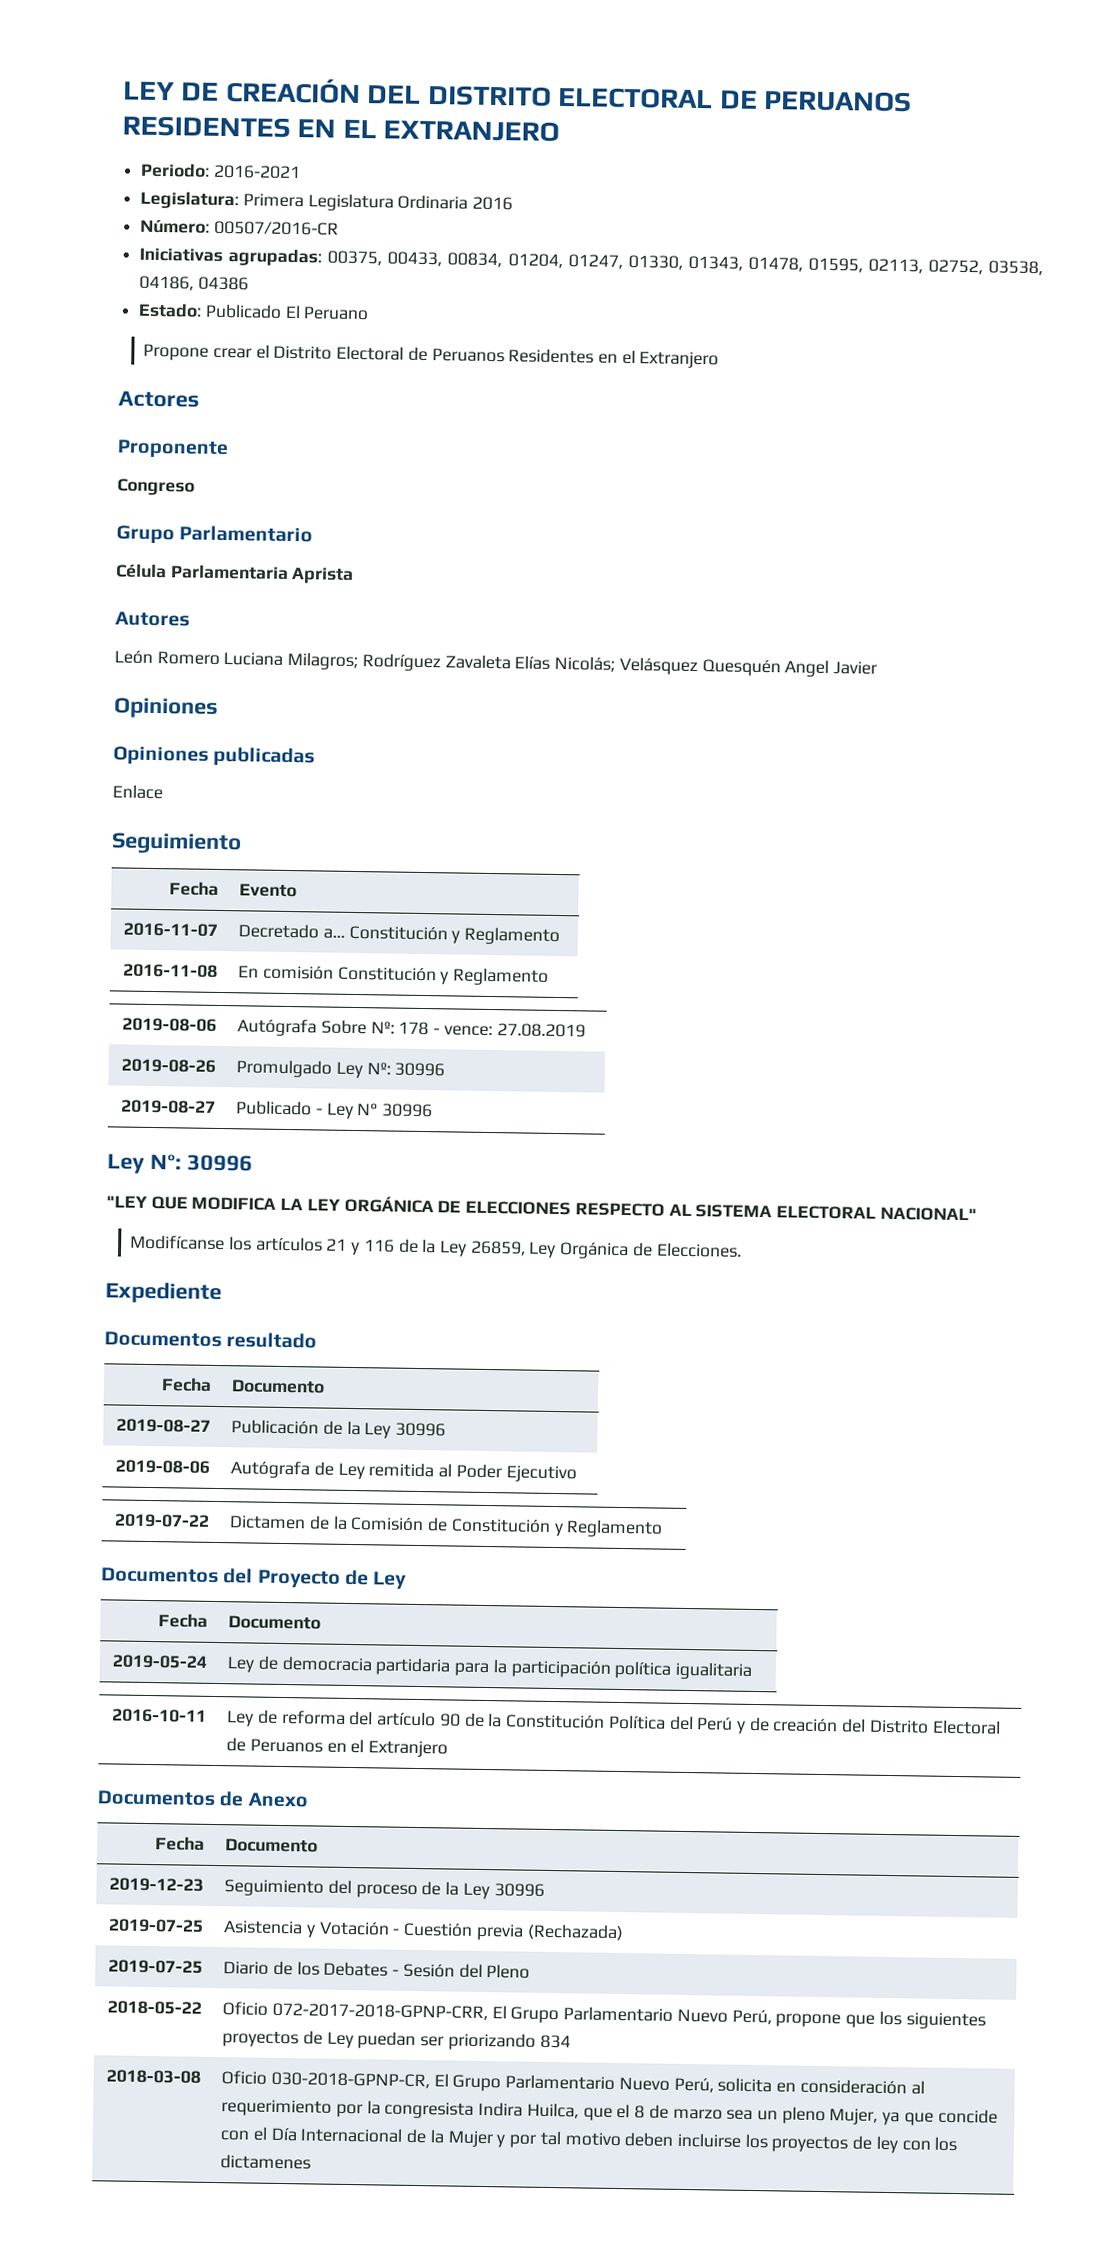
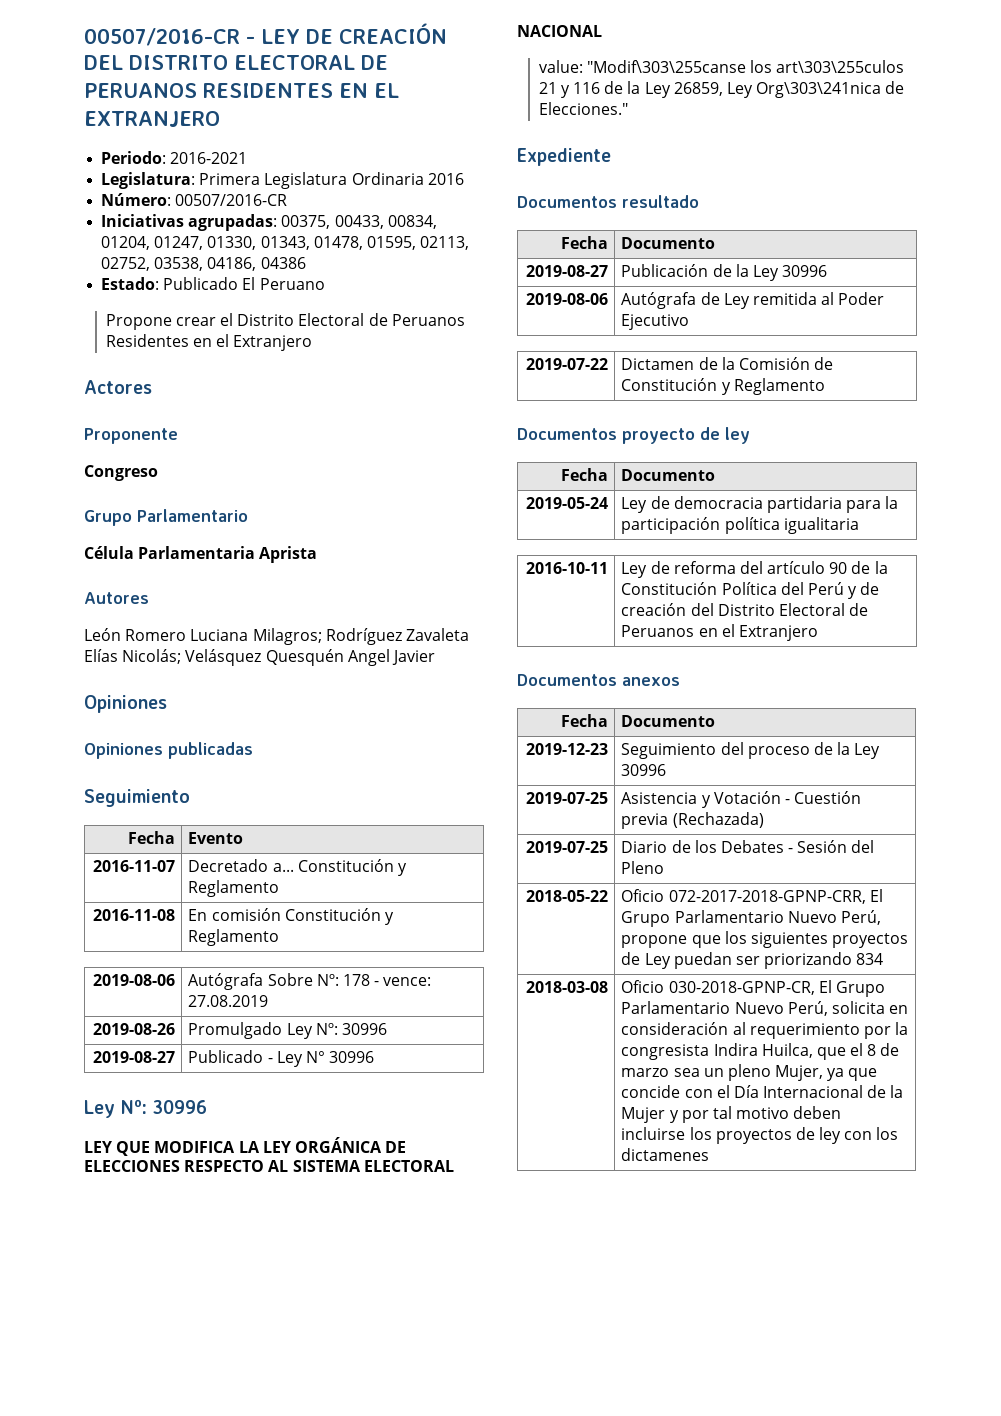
(123, 91) none -> [84,28,255,46] 00507/2016-CR -
[112,784,163,800] // Enlace -> (253, 750) none
[106,1195,148,1208] "LEY -> [84,1141,112,1153] LEY
[879,1206,977,1222] [130,1234,323,1252] NACIONAL" // Modifícanse los artículos -> [517,25,602,37] [538,60,905,73] NACIONAL // value: "Modif\303\255canse los art\303\255culos
[559,1242,742,1260] Orgánica de Elecciones. -> [756,81,905,98] [538,102,628,115] Org\303\241nica de Elecciones."
[223,1568,408,1590] del Proyecto de Ley -> [622,427,750,444] proyecto de ley
[219,1791,308,1808] de Anexo -> [622,677,680,686] anexos

